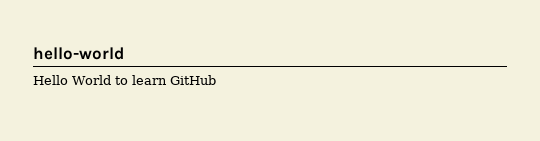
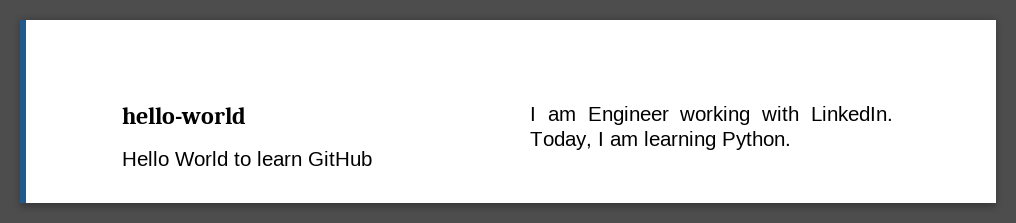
(216, 80) none -> [530,106,893,125] [530,131,791,150] // I am Engineer working with LinkedIn. Today, I am learning Python.

